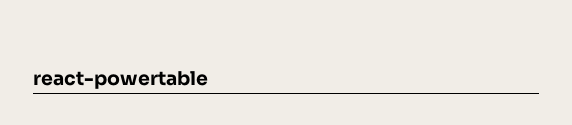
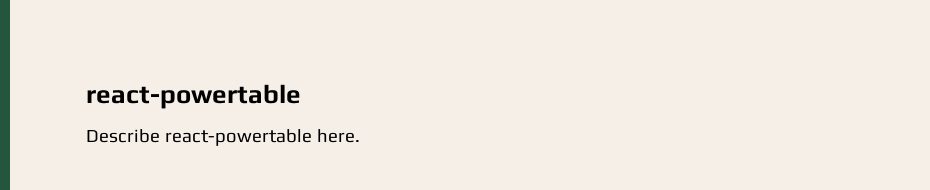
[33,71,208,89] react-powertable -> [86,84,301,109] [86,129,360,146] react-powertable // Describe react-powertable here.

